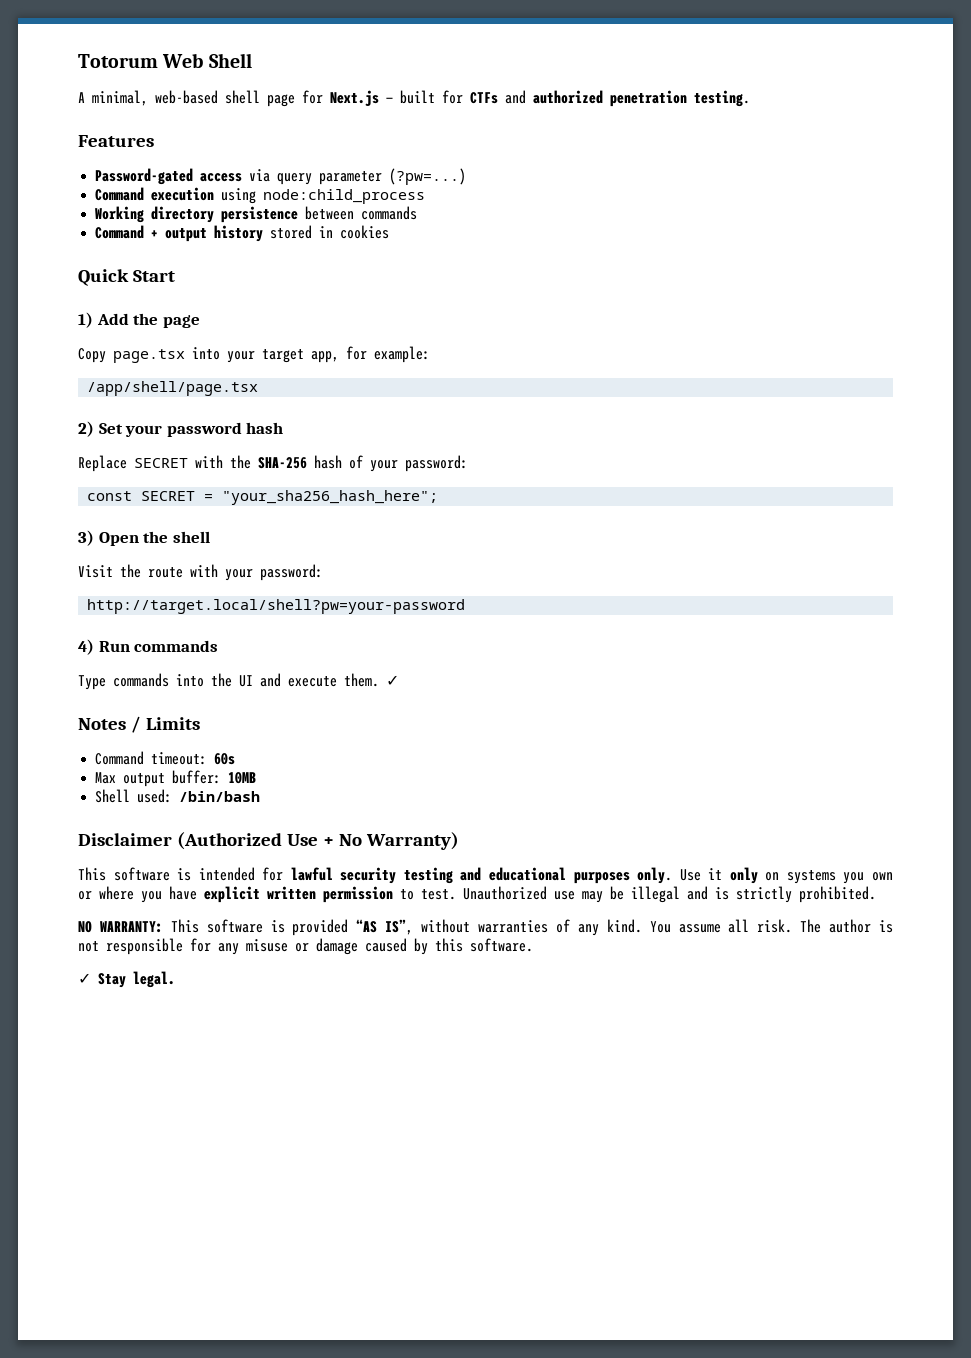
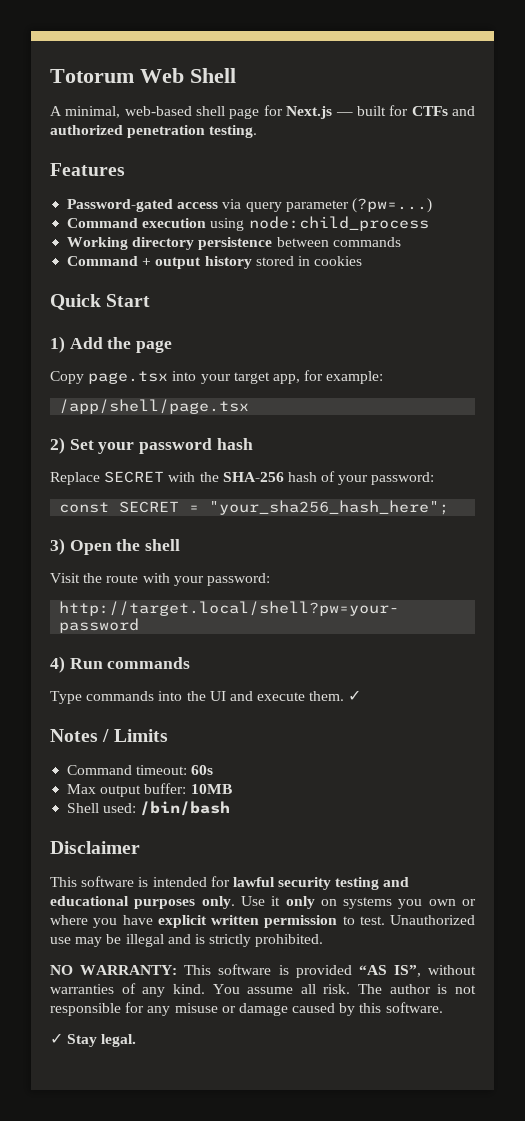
[176,832,459,850] (Authorized Use + No Warranty) -> (140, 847) none

